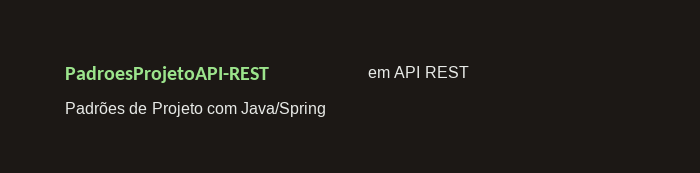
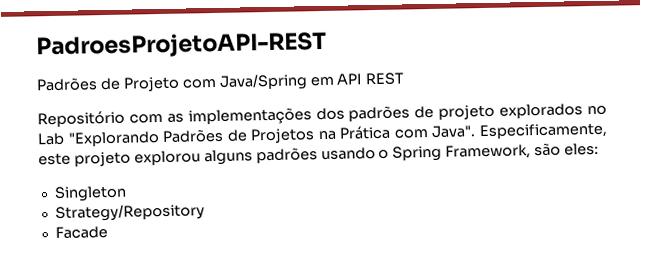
(469, 72) none -> [37,103,608,128] [37,122,608,147] [38,142,600,167] [53,185,127,202] [54,203,205,222] [54,225,108,239] // Repositório com as implementações dos padrões de projeto explorados no Lab "Explorando Padrões de Projetos na Prática com Java". Especificamente, este projeto explorou alguns padrões usando o Spring Framework, são eles: // Singleton // Strategy/Repository // Facade

